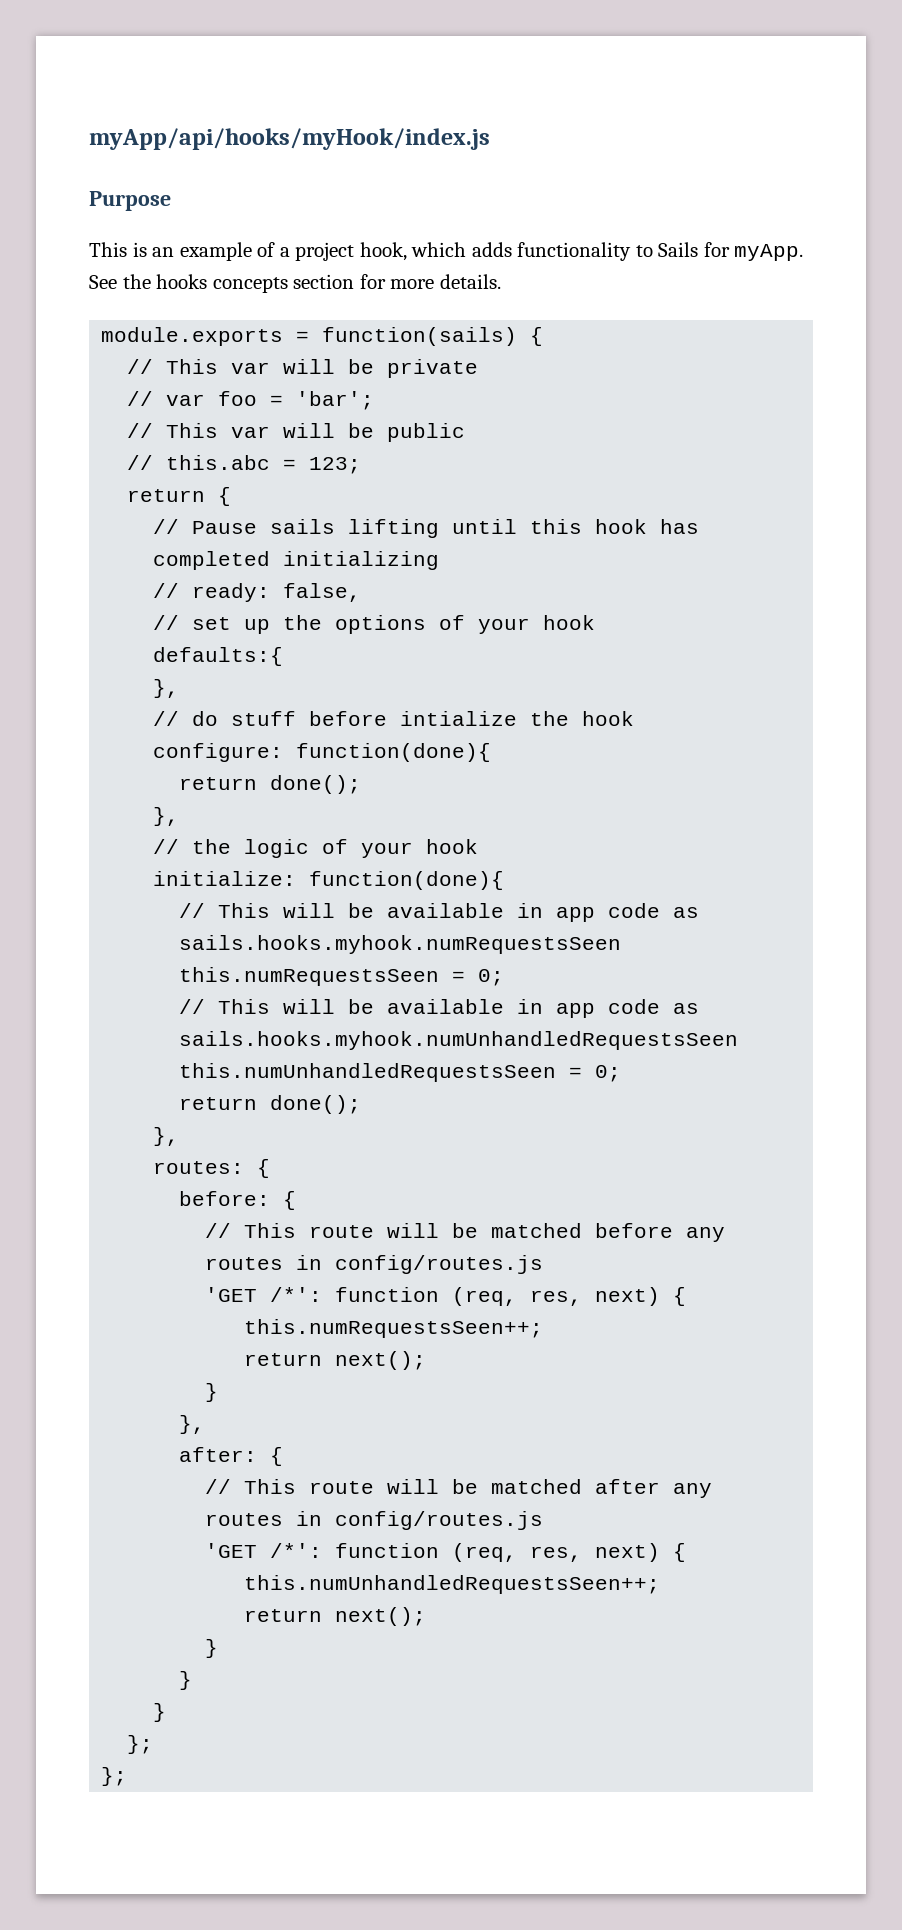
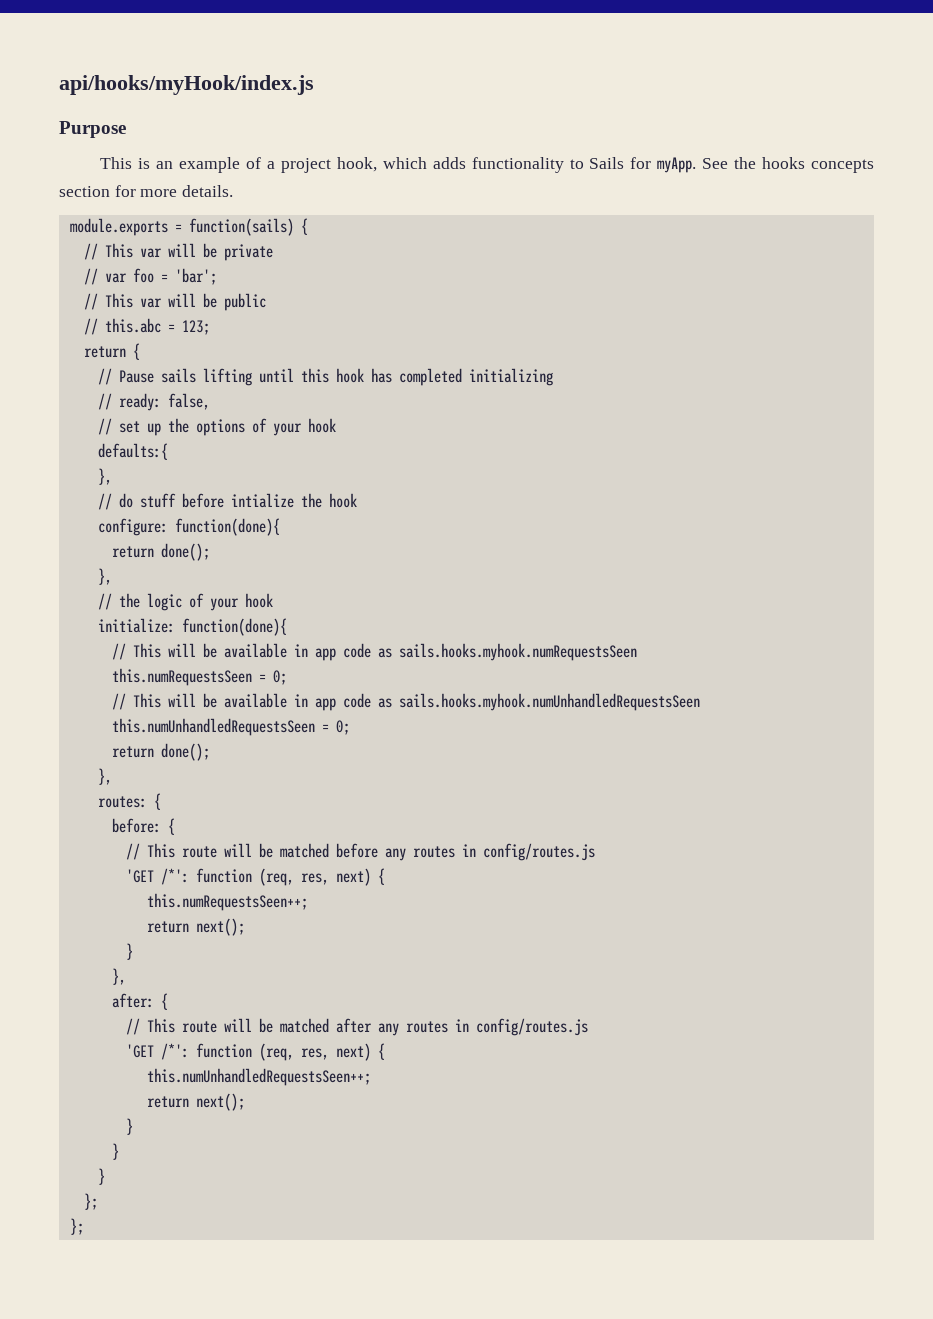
[89,128,490,150] myApp/api/hooks/myHook/index.js -> [59,75,314,95] api/hooks/myHook/index.js

